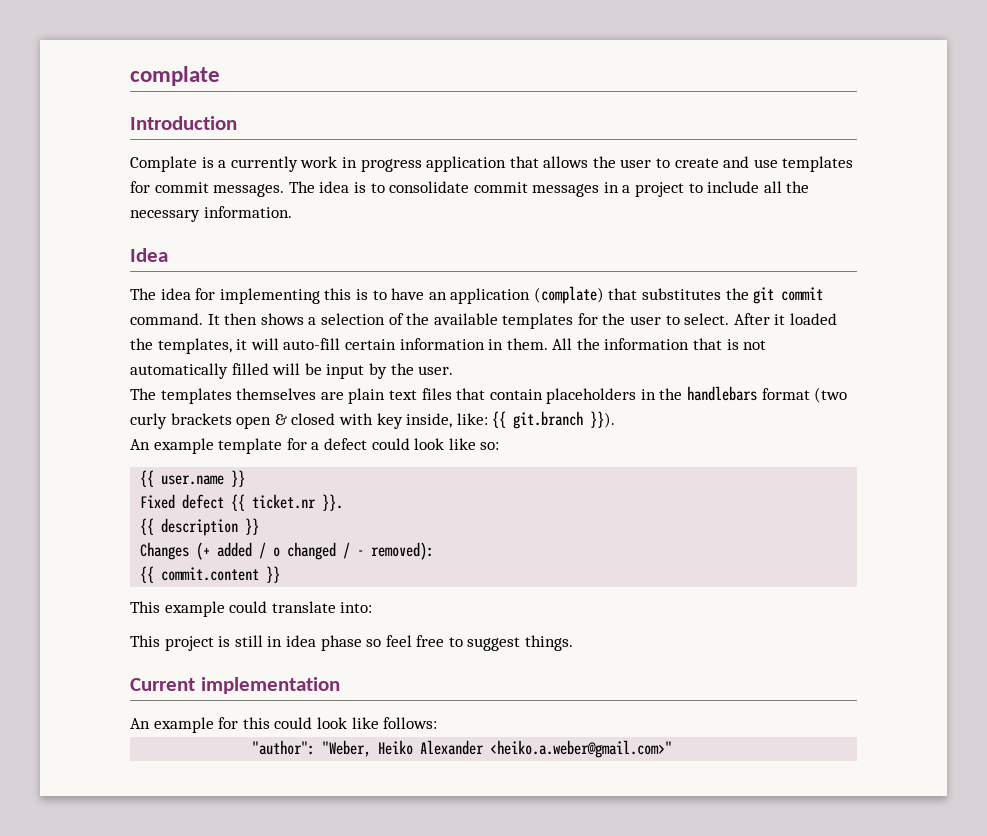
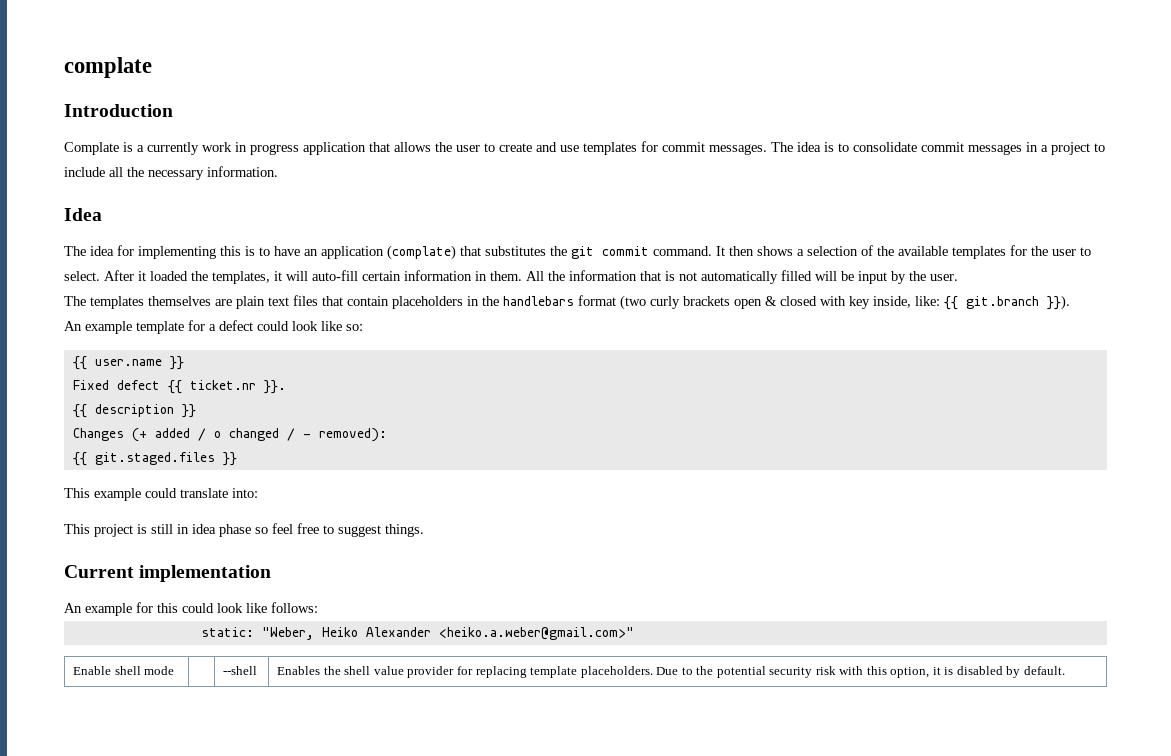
[161,567,260,581] commit.content -> [94,452,215,465] git.staged.files
[252,740,316,755] "author": -> [200,627,254,637] static:
(673, 749) none -> [73,666,175,675] [223,666,258,675] [277,666,1065,678] // Enable shell mode | | --shell | Enables the shell value provider for replacing template placeholders. Due to the potential security risk with this option, it is disabled by default.

